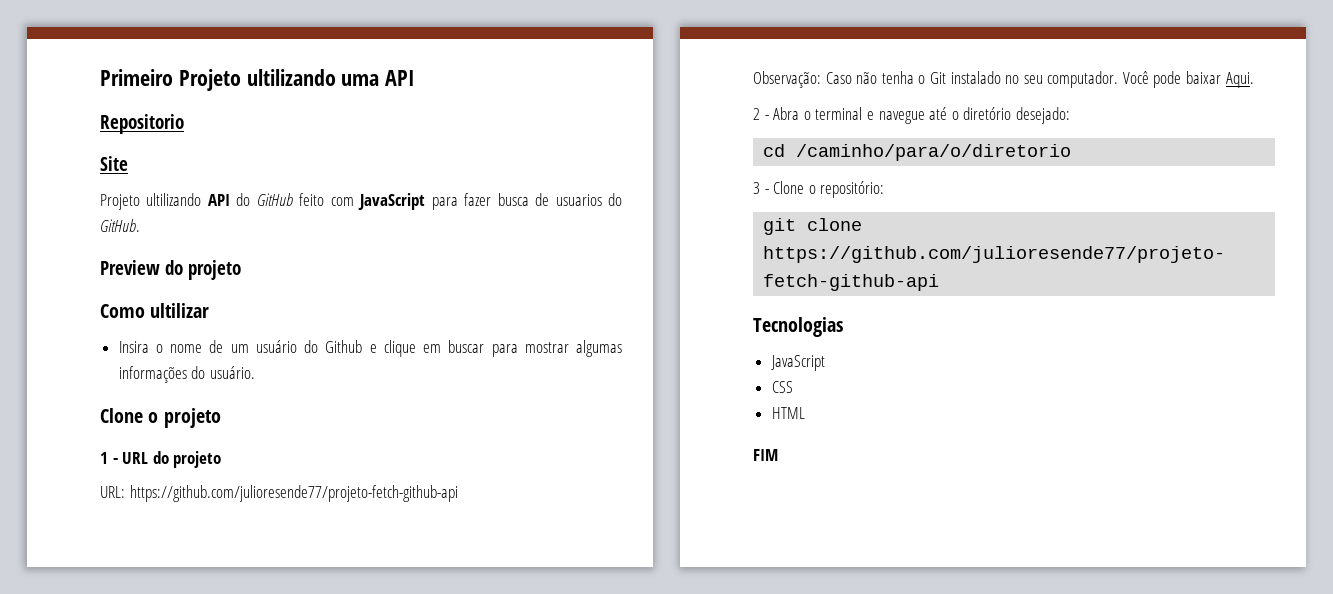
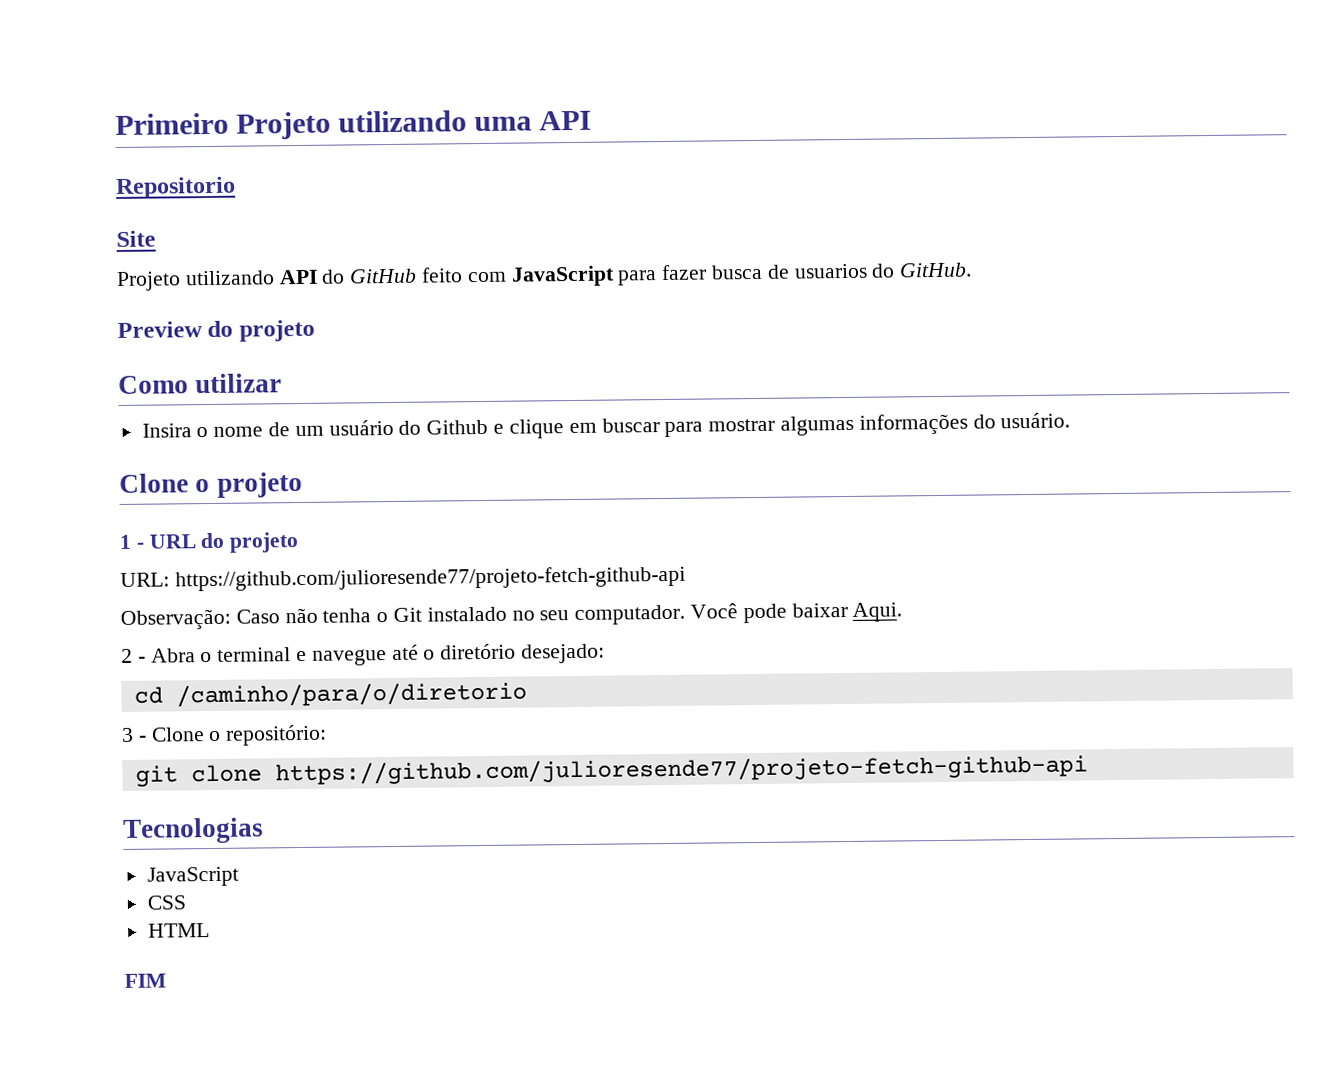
[246,69,336,86] ultilizando -> [338,110,468,133] utilizando
[146,193,202,206] ultilizando -> [184,270,275,286] utilizando
[150,303,210,318] ultilizar -> [195,373,283,394] utilizar

